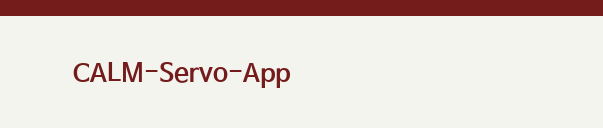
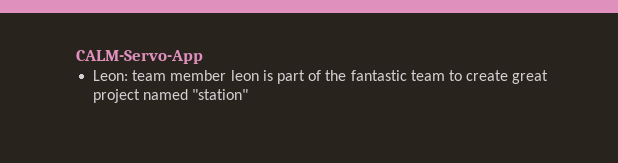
(290, 75) none -> [93,70,549,84] [93,89,249,103] // Leon: team member leon is part of the fantastic team to create great project named "station"

